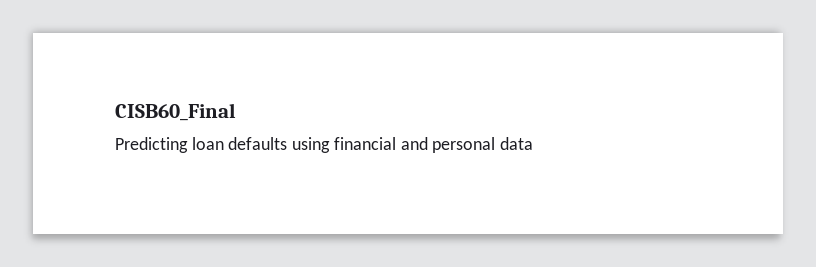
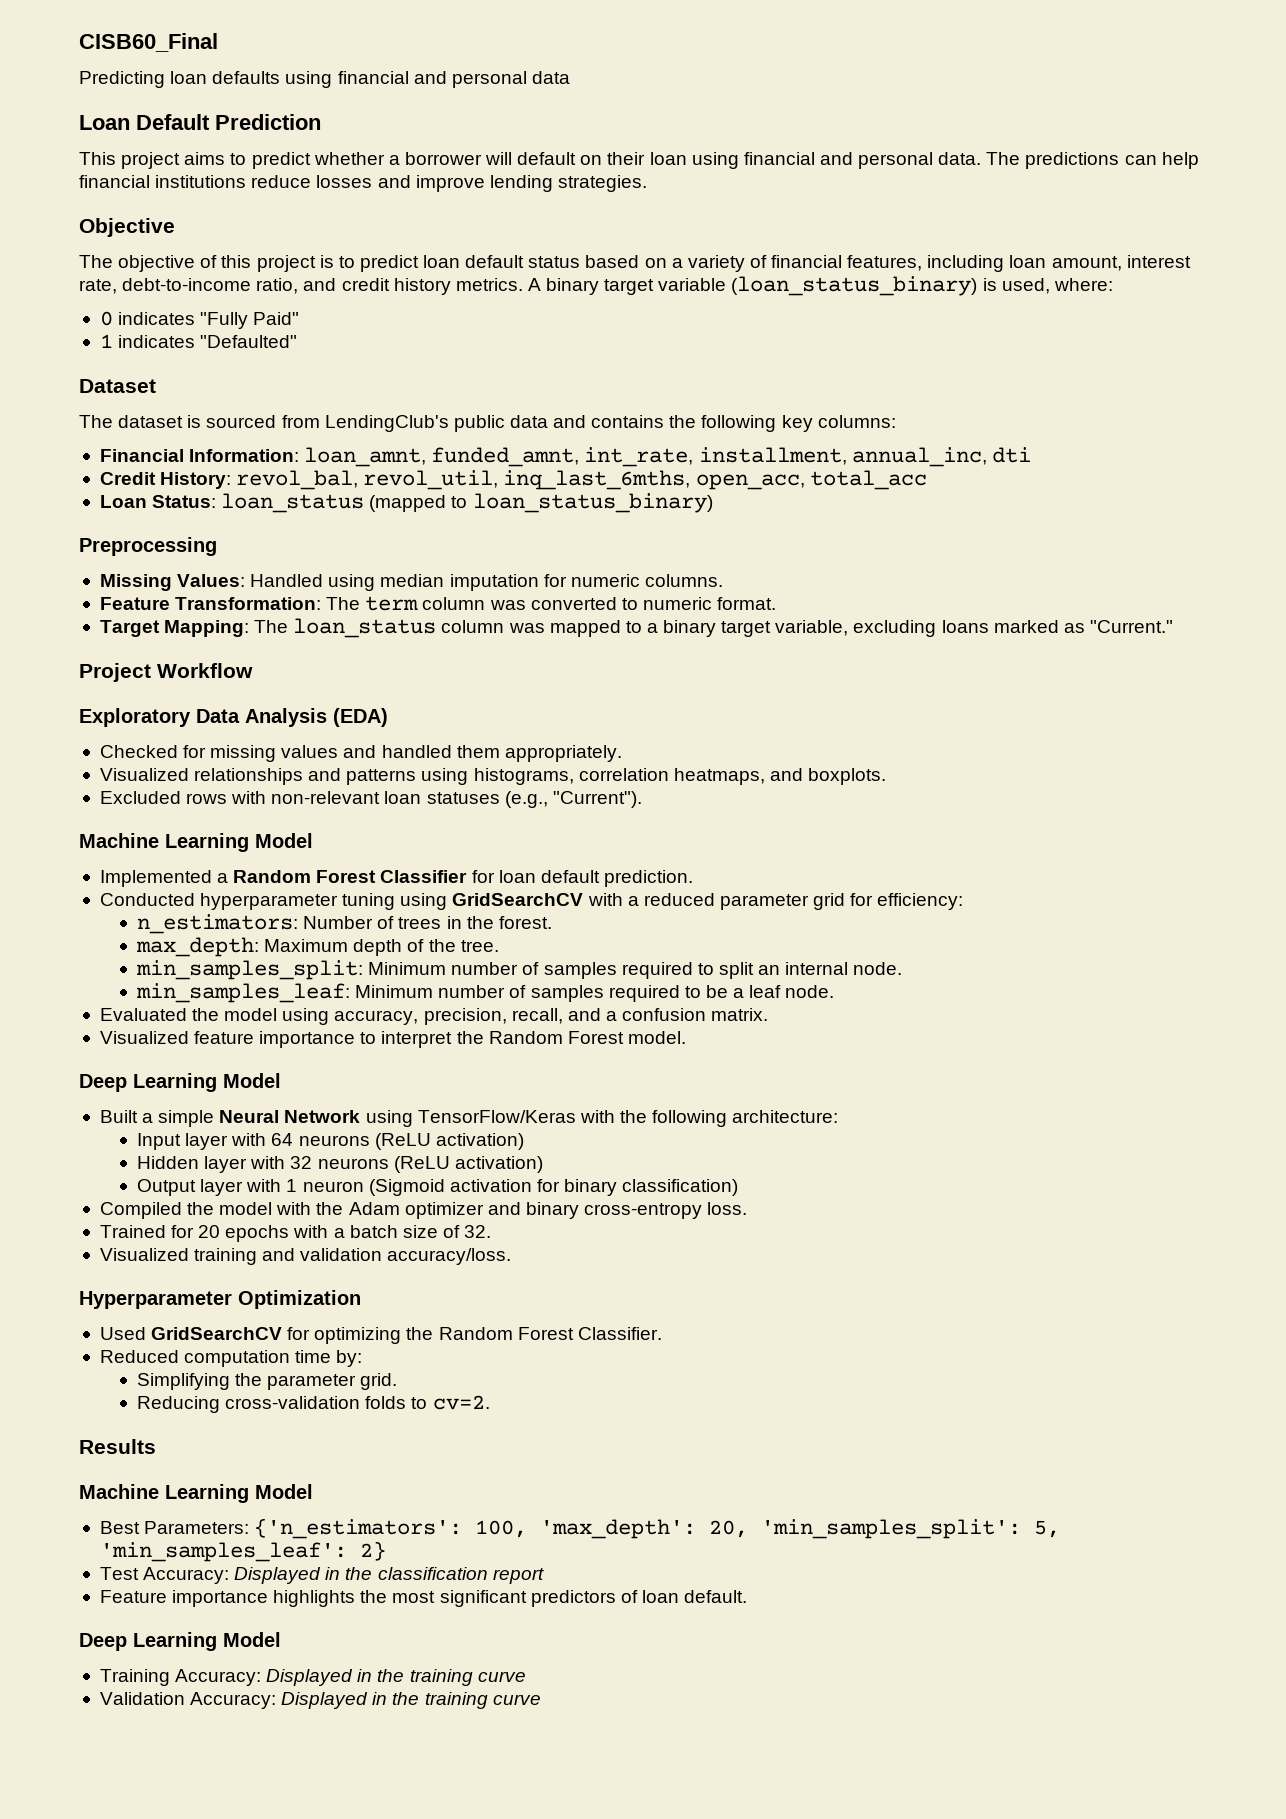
(534, 143) none -> [79,114,321,130] [79,152,1199,169] [79,175,647,192] [79,218,175,237] [79,255,1191,272] [79,276,1113,296] [99,311,300,329] [99,334,298,348] [79,379,156,393] [79,415,896,432] [99,447,1031,467] [99,470,927,490] [99,493,713,513] [79,537,217,556] [99,574,723,591] [99,596,777,611] [99,618,1173,638] [79,663,253,682] [79,708,388,727] [99,745,622,762] [99,768,887,785] [99,791,642,808] [79,833,313,852] [99,870,693,887] [99,893,964,910] [137,914,552,934] [136,937,499,957] [136,960,903,980] [136,983,835,1003] [99,1008,769,1025] [99,1031,686,1048] [79,1073,281,1092] [99,1110,839,1127] [137,1133,524,1150] [137,1156,543,1173] [137,1179,739,1196] [99,1202,748,1219] [99,1225,492,1242] [99,1248,512,1265] [79,1290,361,1309] [99,1327,662,1344] [99,1350,363,1367] [137,1373,398,1390] [137,1395,490,1413] [79,1439,156,1454] [79,1484,313,1503] [99,1518,1061,1539] [99,1541,386,1562] [99,1567,544,1584] [99,1590,748,1607] [79,1632,281,1651] [99,1669,526,1686] [99,1692,541,1709] // Loan Default Prediction // This project aims to predict whether a borrower will default on their loan using financial and personal data. The predictions can help financial institutions reduce losses and improve lending strategies. // Objective // The objective of this project is to predict loan default status based on a variety of financial features, including loan amount, interest rate, debt-to-income ratio, and credit history metrics. A binary target variable (loan_status_binary) is used, where: // 0 indicates "Fully Paid" // 1 indicates "Defaulted" // Dataset // The dataset is sourced from LendingClub's public data and contains the following key columns: // Financial Information: loan_amnt, funded_amnt, int_rate, installment, annual_inc, dti // Credit History: revol_bal, revol_util, inq_last_6mths, open_acc, total_acc // Loan Status: loan_status (mapped to loan_status_binary) // Preprocessing // Missing Values: Handled using median imputation for numeric columns. // Feature Transformation: The term column was converted to numeric format. // Target Mapping: The loan_status column was mapped to a binary target variable, excluding loans marked as "Current." // Project Workflow // Exploratory Data Analysis (EDA) // Checked for missing values and handled them appropriately. // Visualized relationships and patterns using histograms, correlation heatmaps, and boxplots. // Excluded rows with non-relevant loan statuses (e.g., "Current"). // Machine Learning Model // Implemented a Random Forest Classifier for loan default prediction. // Conducted hyperparameter tuning using GridSearchCV with a reduced parameter grid for efficiency: // n_estimators: Number of trees in the forest. // max_depth: Maximum depth of the tree. // min_samples_split: Minimum number of samples required to split an internal node. // min_samples_leaf: Minimum number of samples required to be a leaf node. // Evaluated the model using accuracy, precision, recall, and a confusion matrix. // Visualized feature importance to interpret the Random Forest model. // Deep Learning Model // Built a simple Neural Network using TensorFlow/Keras with the following architecture: // Input layer with 64 neurons (ReLU activation) // Hidden layer with 32 neurons (ReLU activation) // Output layer with 1 neuron (Sigmoid activation for binary classification) // Compiled the model with the Adam optimizer and binary cross-entropy loss. // Trained for 20 epochs with a batch size of 32. // Visualized training and validation accuracy/loss. // Hyperparameter Optimization // Used GridSearchCV for optimizing the Random Forest Classifier. // Reduced computation time by: // Simplifying the parameter grid. // Reducing cross-validation folds to cv=2. // Results // Machine Learning Model // Best Parameters: {'n_estimators': 100, 'max_depth': 20, 'min_samples_split': 5, 'min_samples_leaf': 2} // Test Accuracy: Displayed in the classification report // Feature importance highlights the most significant predictors of loan default. // Deep Learning Model // Training Accuracy: Displayed in the training curve // Validation Accuracy: Displayed in the training curve

